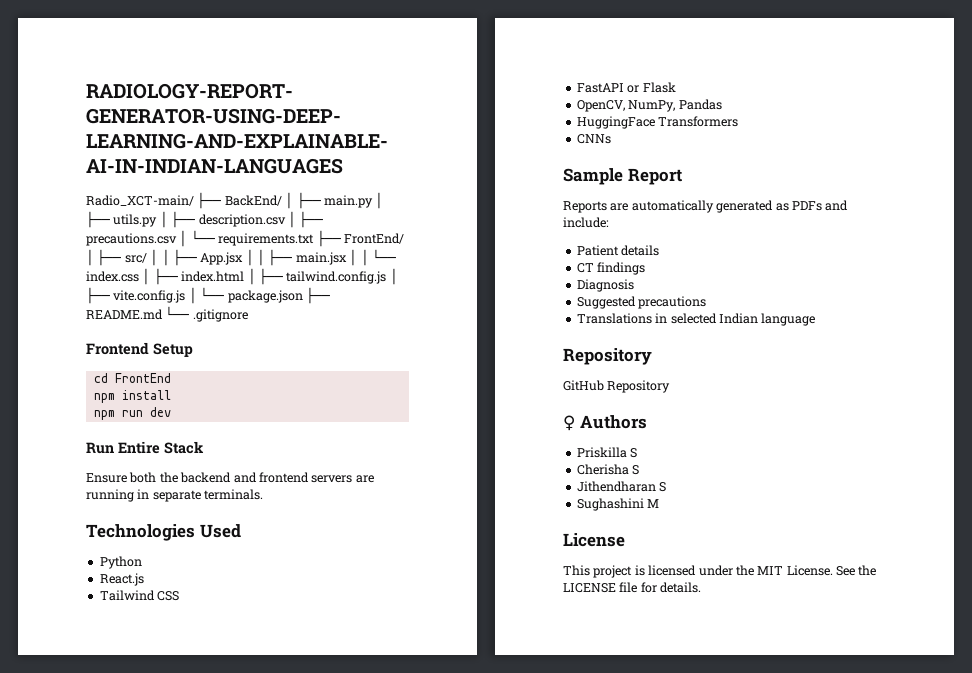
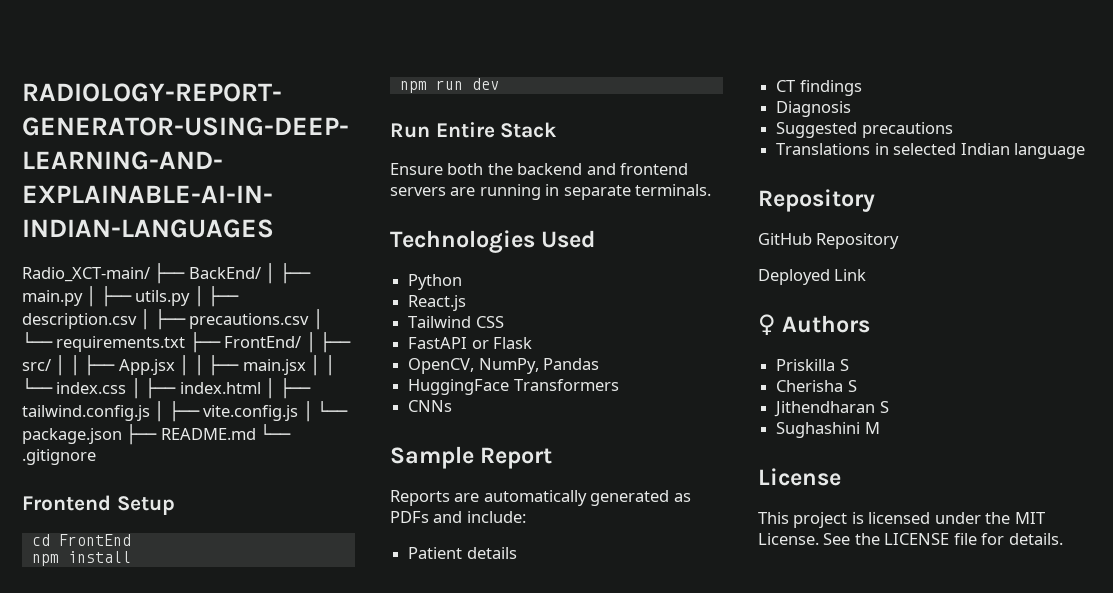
(671, 386) none -> [758,269,867,285] // Deployed Link

